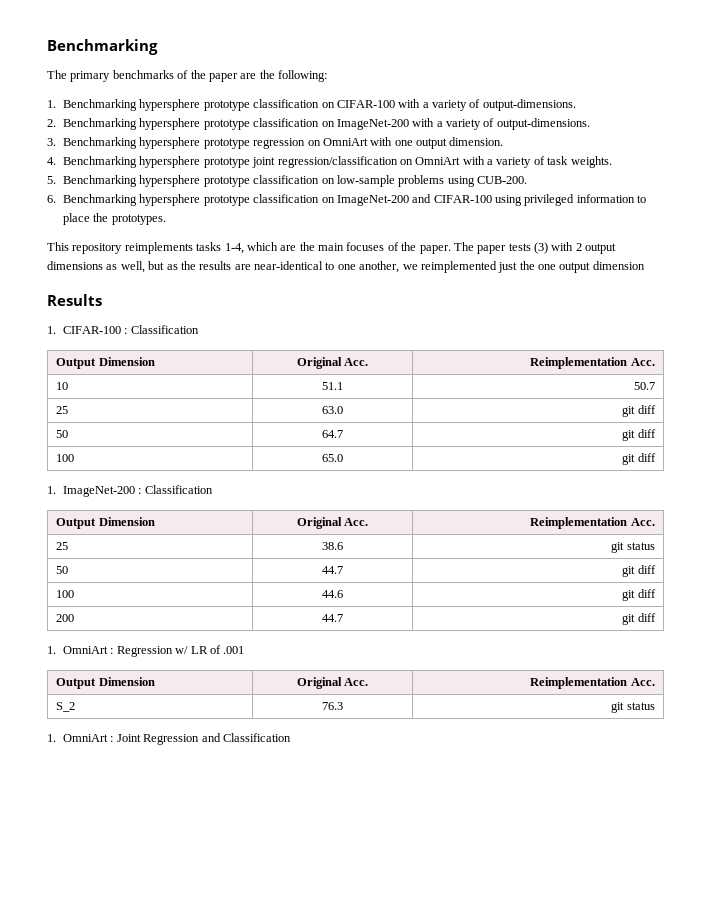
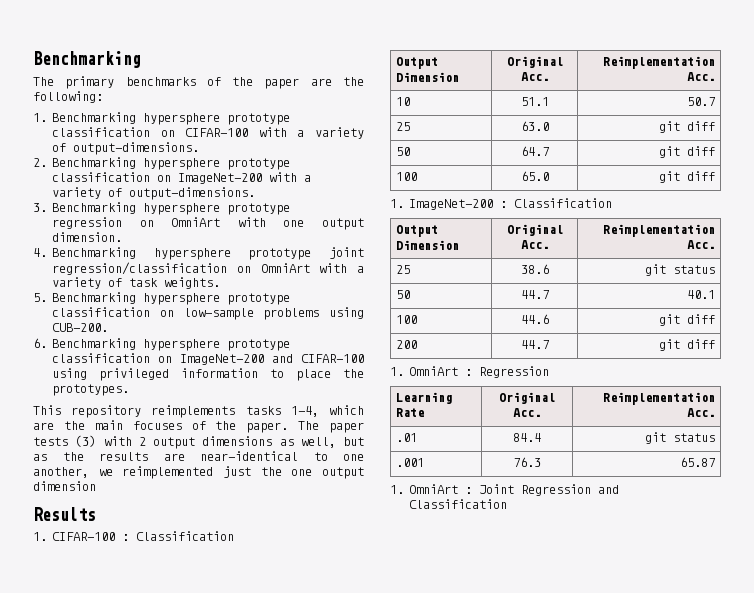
[622,565,656,577] git diff -> [687,290,716,299] 40.1
[175,645,245,654] [56,677,155,689] [296,677,369,689] [530,677,655,689] [56,702,76,712] w/ LR of .001 // Output Dimension | Original Acc. | Reimplementation Acc. // S_2 -> [395,392,452,404] [395,408,424,417] [499,392,555,404] [513,408,541,417] [603,392,716,405] [687,408,716,417] [395,433,417,442] [513,433,541,442] [645,432,716,444] [395,458,424,467] // Learning Rate | Original Acc. | Reimplementation Acc. // .01 | 84.4 | git status // .001
[611,702,655,713] git status -> [680,457,716,467] 65.87

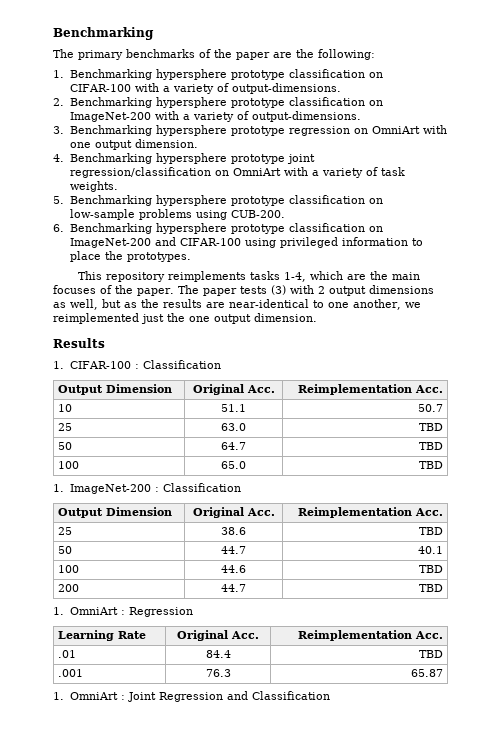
[33,481,96,491] dimension -> [254,313,317,322] dimension.
[659,121,716,133] git diff -> [418,423,443,431] TBD
[659,146,716,158] git diff -> [418,442,443,450] TBD
[659,171,716,183] git diff -> [418,461,443,469] TBD
[645,264,716,276] git status -> [418,527,443,535] TBD
[659,314,716,326] git diff -> [418,565,443,573] TBD
[659,339,716,351] git diff -> [418,584,443,592] TBD
[645,432,716,444] git status -> [418,650,443,658] TBD

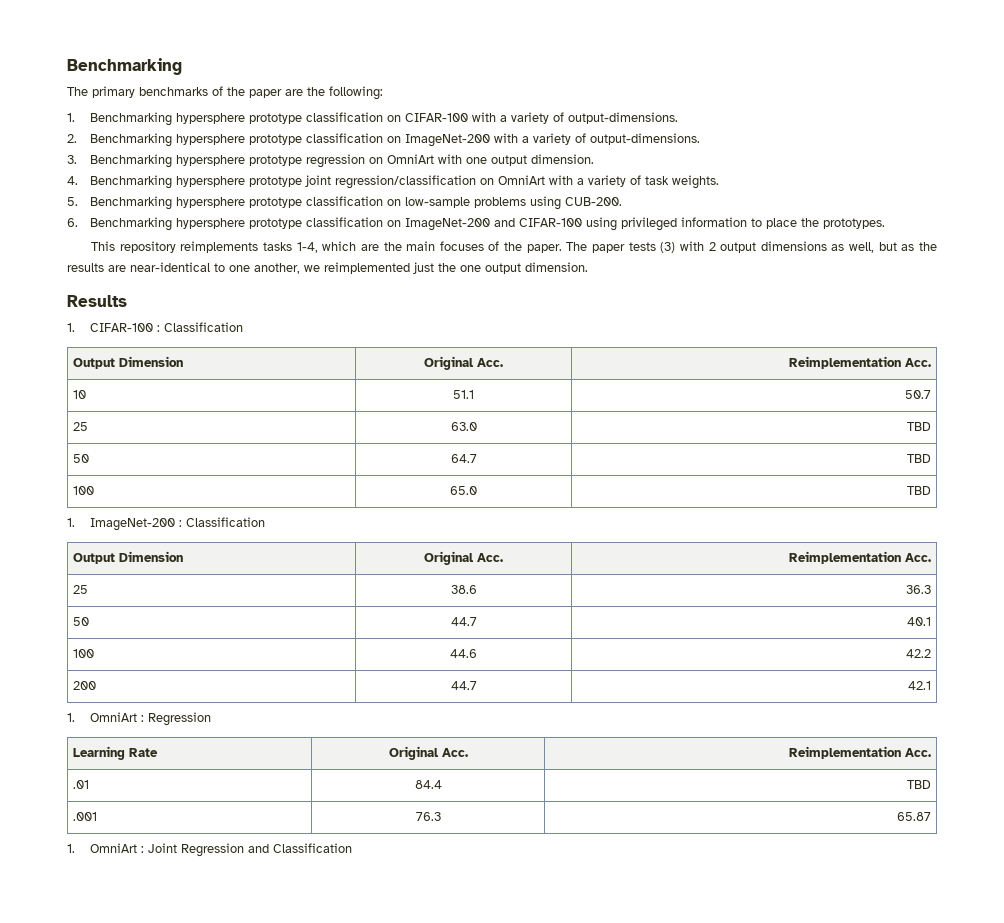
[418,527,443,535] TBD -> [906,585,932,594] 36.3
[418,565,443,573] TBD -> [906,649,932,658] 42.2
[418,584,443,592] TBD -> [908,681,932,690] 42.1

